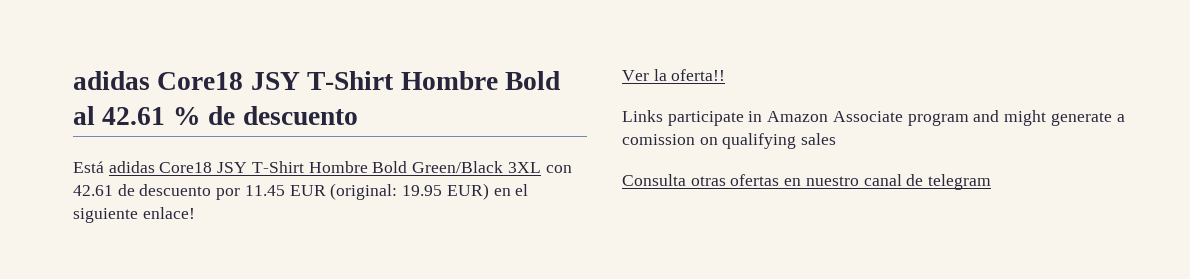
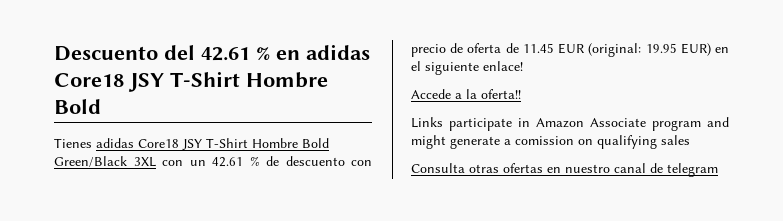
[73,71,561,90] [73,106,358,125] [73,161,104,173] adidas Core18 JSY T-Shirt Hombre Bold al 42.61 % de descuento // Está -> [54,44,370,61] [54,71,328,92] [54,99,101,114] [54,138,92,148] Descuento del 42.61 % en adidas Core18 JSY T-Shirt Hombre Bold // Tienes
[73,184,241,200] 42.61 de descuento por -> [189,156,372,167] [411,43,519,57] un 42.61 % de descuento con precio de oferta de
[622,70,649,81] Ver -> [411,89,462,99] Accede a

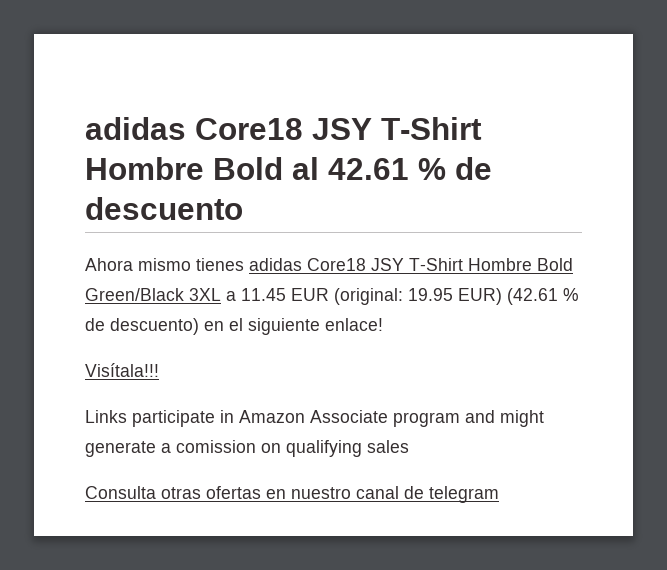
[54,44,370,61] [54,71,328,92] [54,99,101,114] [54,138,92,148] Descuento del 42.61 % en adidas Core18 JSY T-Shirt Hombre Bold // Tienes -> [85,117,482,140] [85,157,492,180] [85,197,243,220] [85,258,244,271] adidas Core18 JSY T-Shirt Hombre Bold al 42.61 % de descuento // Ahora mismo tienes
[162,156,372,167] [411,43,519,57] con un 42.61 % de descuento con precio de oferta de -> [226,291,236,301] a
(711, 49) none -> [507,288,579,305] [85,318,199,335] (42.61 % de descuento)
[411,89,521,99] Accede a la oferta!! -> [85,363,159,377] Visítala!!!

